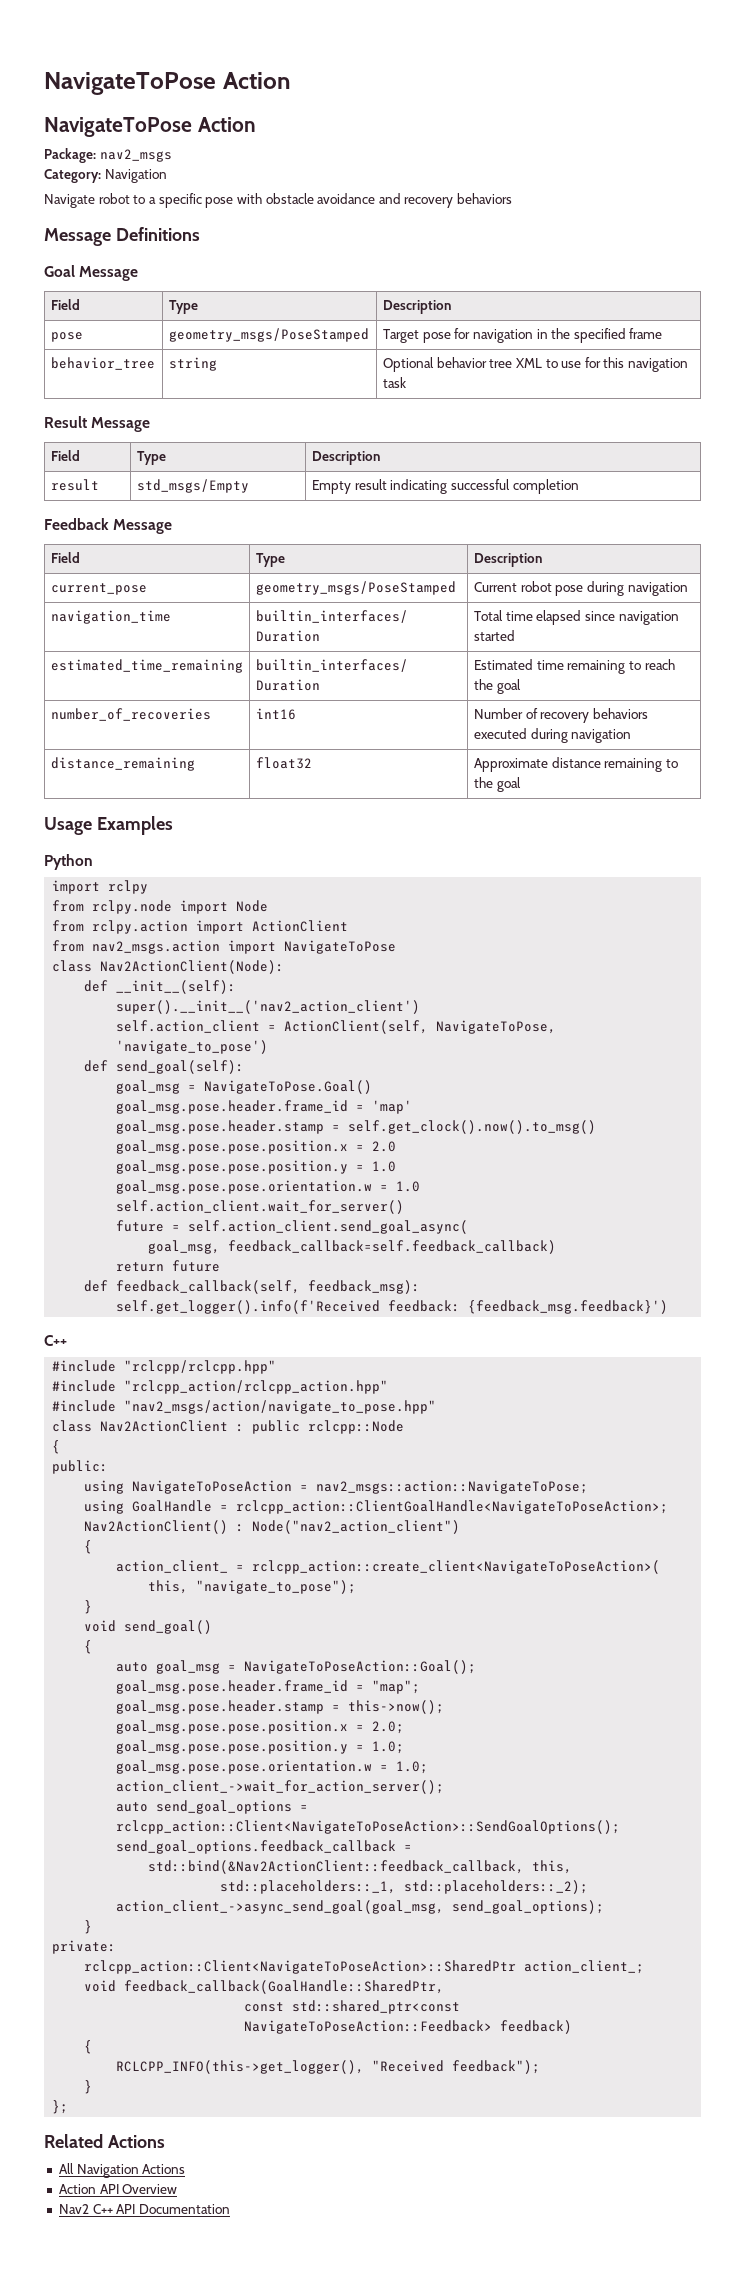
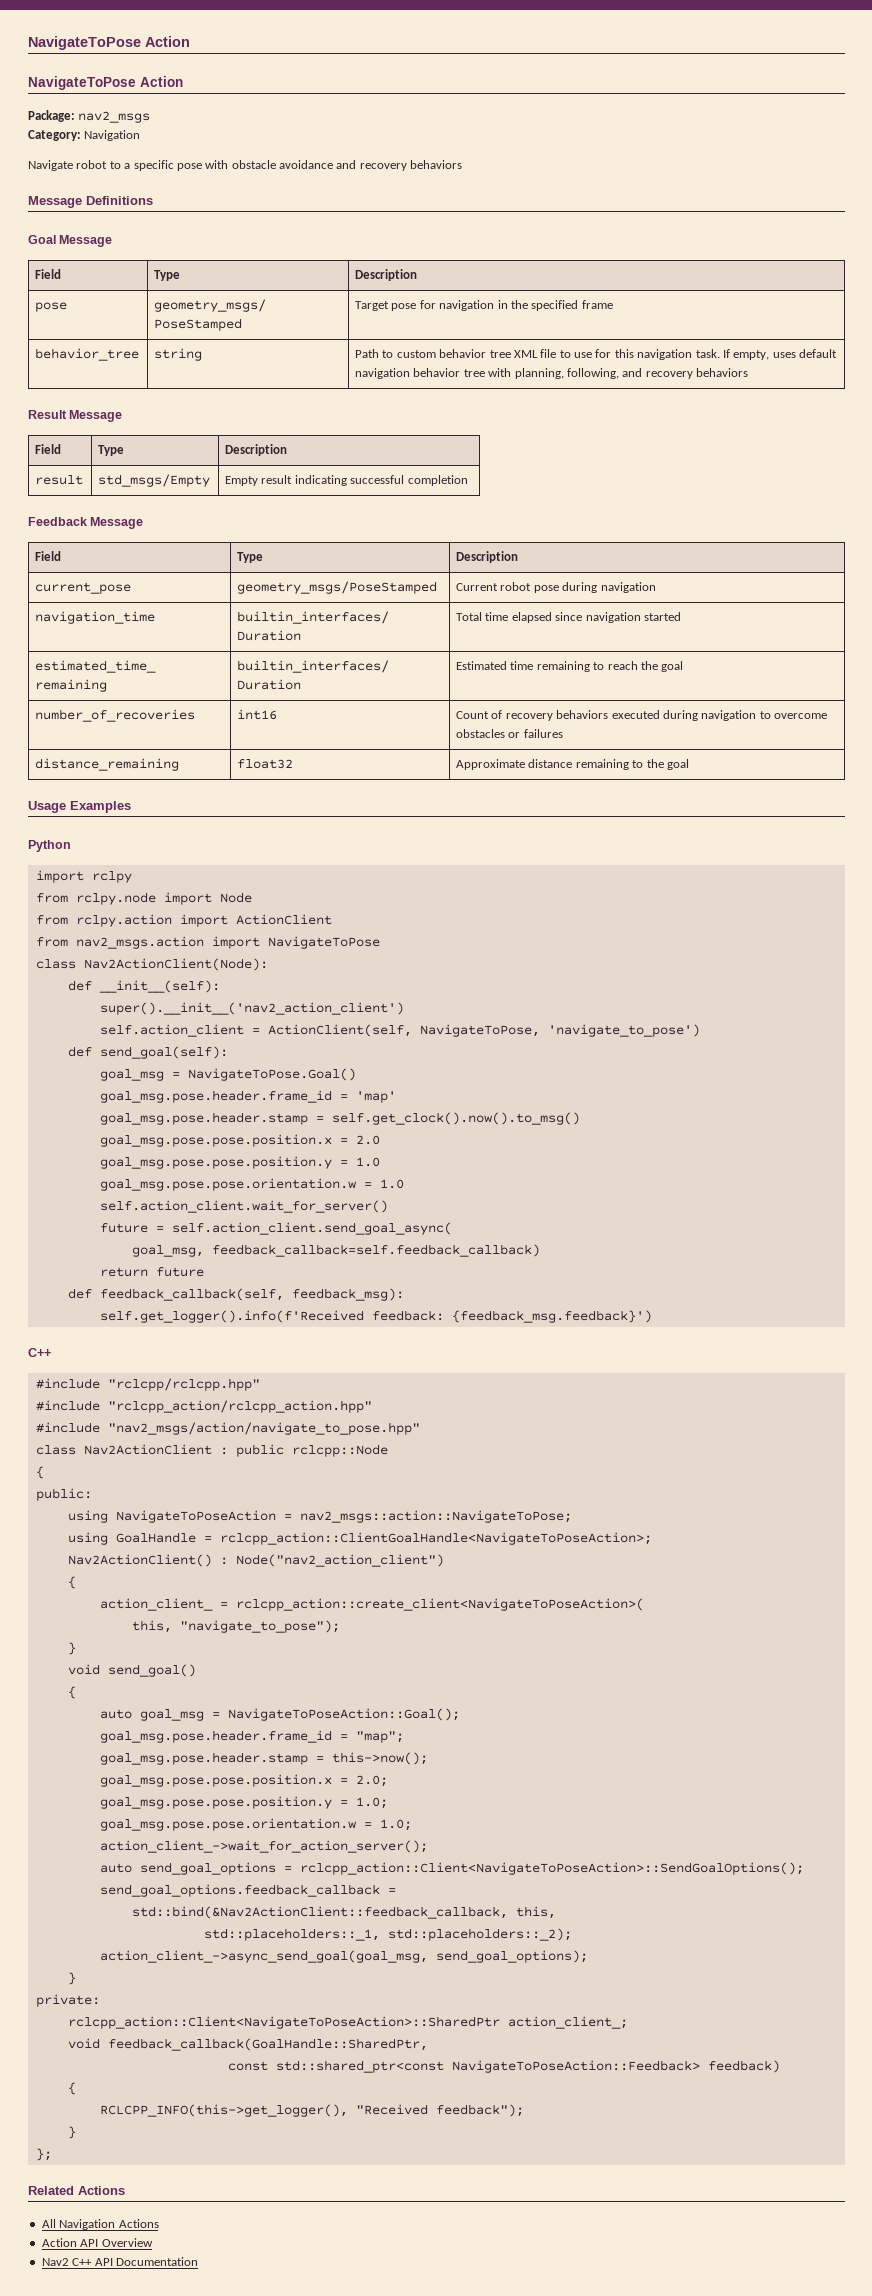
[382,357,434,372] Optional -> [355,349,436,358] Path to custom
(542, 363) none -> [540,349,557,358] file
[382,377,406,388] task -> [695,349,838,360] [355,368,749,379] task. If empty, uses default navigation behavior tree with planning, following, and recovery behaviors
[473,708,523,719] Number -> [456,711,490,719] Count
(632, 736) none -> [759,711,828,719] [456,729,563,738] to overcome obstacles or failures

